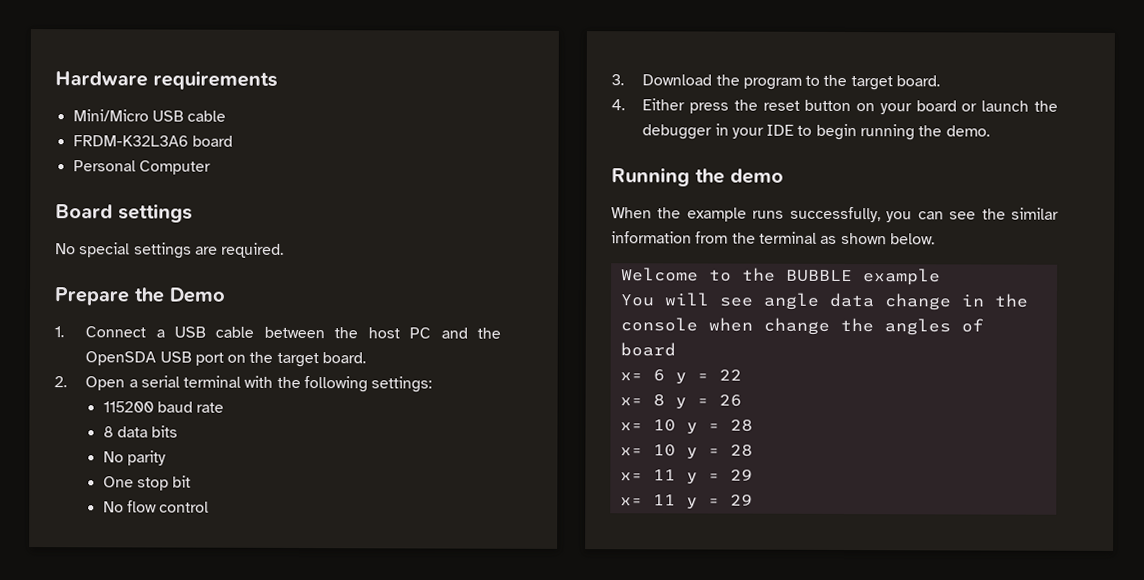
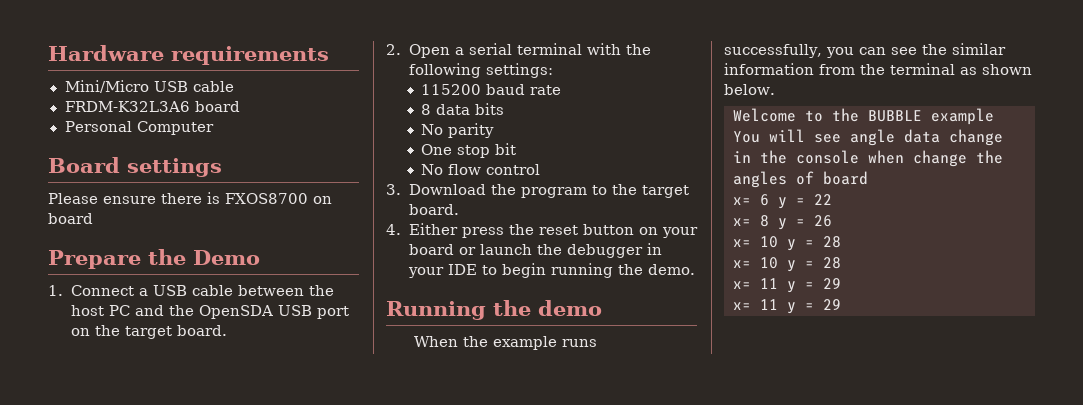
[55,242,285,259] No special settings are required. -> [48,192,332,204] [48,213,93,224] Please ensure there is FXOS8700 on board

